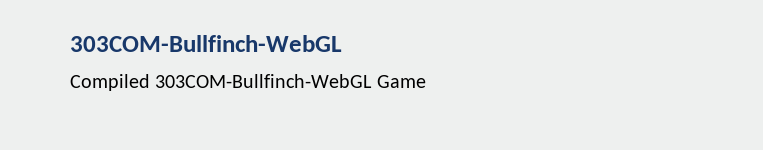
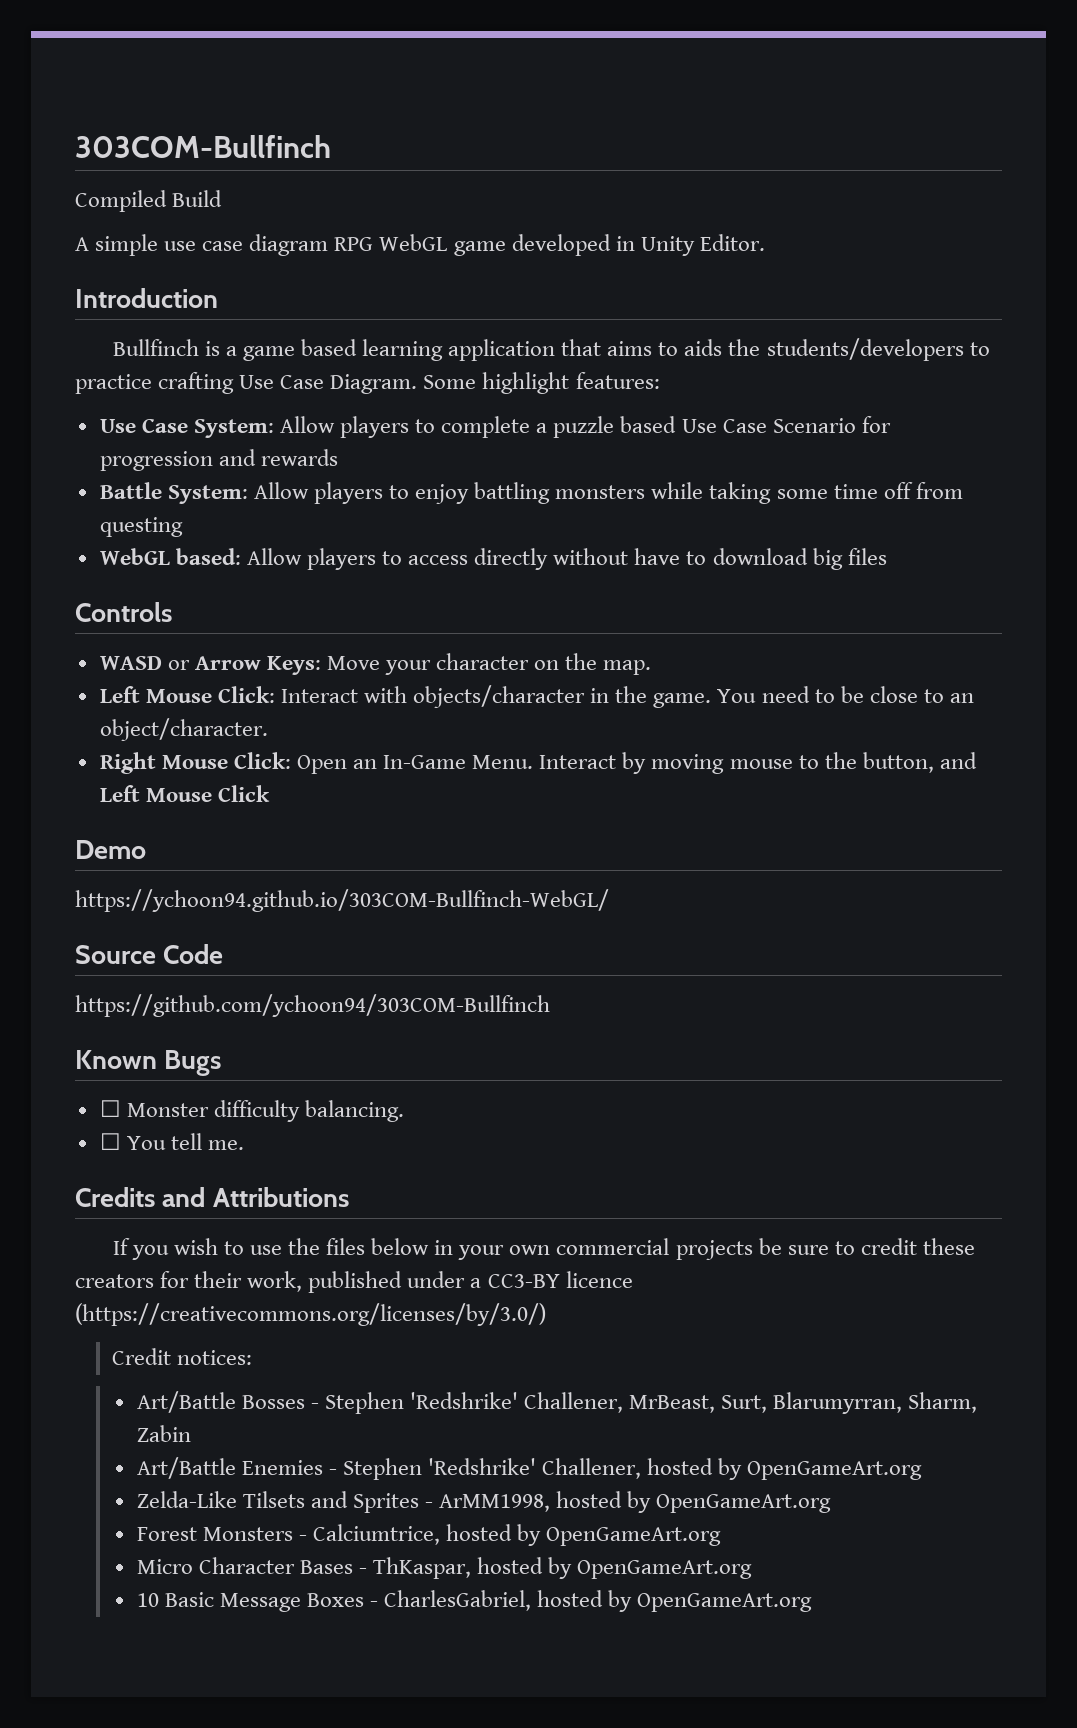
[70,35,342,52] 303COM-Bullfinch-WebGL -> [75,135,331,158] 303COM-Bullfinch
[155,74,426,88] 303COM-Bullfinch-WebGL Game -> [172,190,223,207] [75,234,765,256] [75,288,218,308] [112,338,990,361] [75,372,660,394] [99,416,891,438] [99,449,338,471] [99,482,963,504] [99,517,183,537] [99,548,887,570] [75,602,172,622] [99,653,652,675] [99,685,974,708] [99,718,268,741] [99,752,977,774] [99,785,270,802] [75,840,146,859] [75,889,609,912] [75,944,224,964] [75,994,550,1017] [75,1050,222,1076] [99,1100,404,1122] [99,1133,244,1150] [75,1187,349,1207] [112,1238,975,1260] [75,1271,633,1293] [75,1303,546,1326] [111,1348,252,1365] [136,1391,978,1414] [136,1425,191,1442] [136,1457,923,1480] [136,1491,832,1513] [136,1524,722,1546] [136,1557,753,1579] [136,1590,813,1612] Build // A simple use case diagram RPG WebGL game developed in Unity Editor. // Introduction // Bullfinch is a game based learning application that aims to aids the students/developers to practice crafting Use Case Diagram. Some highlight features: // Use Case System: Allow players to complete a puzzle based Use Case Scenario for progression and rewards // Battle System: Allow players to enjoy battling monsters while taking some time off from questing // WebGL based: Allow players to access directly without have to download big files // Controls // WASD or Arrow Keys: Move your character on the map. // Left Mouse Click: Interact with objects/character in the game. You need to be close to an object/character. // Right Mouse Click: Open an In-Game Menu. Interact by moving mouse to the button, and Left Mouse Click // Demo // https://ychoon94.github.io/303COM-Bullfinch-WebGL/ // Source Code // https://github.com/ychoon94/303COM-Bullfinch // Known Bugs // ☐ Monster difficulty balancing. // ☐ You tell me. // Credits and Attributions // If you wish to use the files below in your own commercial projects be sure to credit these creators for their work, published under a CC3-BY licence (https://creativecommons.org/licenses/by/3.0/) // Credit notices: // Art/Battle Bosses - Stephen 'Redshrike' Challener, MrBeast, Surt, Blarumyrran, Sharm, Zabin // Art/Battle Enemies - Stephen 'Redshrike' Challener, hosted by OpenGameArt.org // Zelda-Like Tilsets and Sprites - ArMM1998, hosted by OpenGameArt.org // Forest Monsters - Calciumtrice, hosted by OpenGameArt.org // Micro Character Bases - ThKaspar, hosted by OpenGameArt.org // 10 Basic Message Boxes - CharlesGabriel, hosted by OpenGameArt.org

